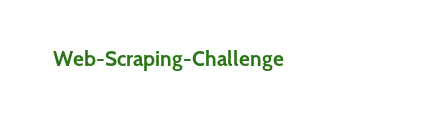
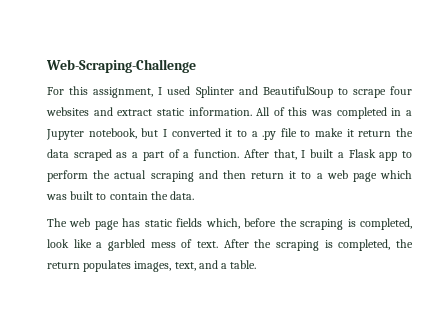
(284, 60) none -> [47,86,412,98] [46,107,412,119] [46,128,414,140] [47,149,412,161] [47,170,412,182] [46,191,195,200] [47,218,412,230] [47,239,414,251] [47,260,257,272] // For this assignment, I used Splinter and BeautifulSoup to scrape four websites and extract static information. All of this was completed in a Jupyter notebook, but I converted it to a .py file to make it return the data scraped as a part of a function. After that, I built a Flask app to perform the actual scraping and then return it to a web page which was built to contain the data. // The web page has static fields which, before the scraping is completed, look like a garbled mess of text. After the scraping is completed, the return populates images, text, and a table.

